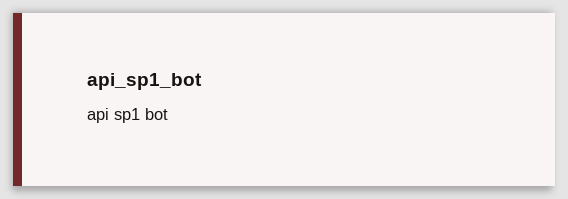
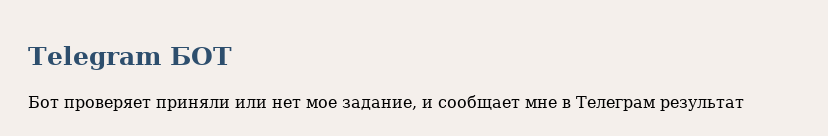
[87,73,202,90] [87,108,168,123] api_sp1_bot // api sp1 bot -> [28,46,232,70] [28,95,744,111] Telegram БОТ // Бот проверяет приняли или нет мое задание, и сообщает мне в Телеграм результат

